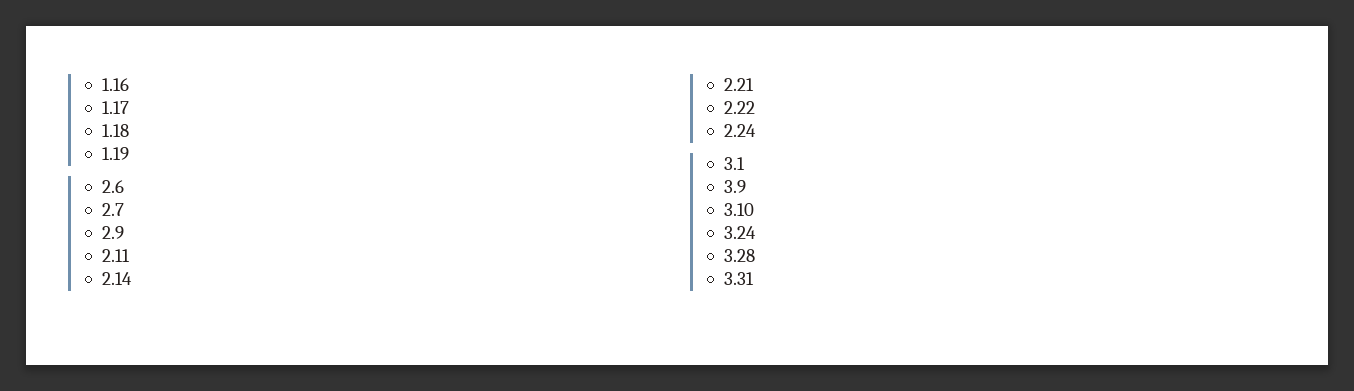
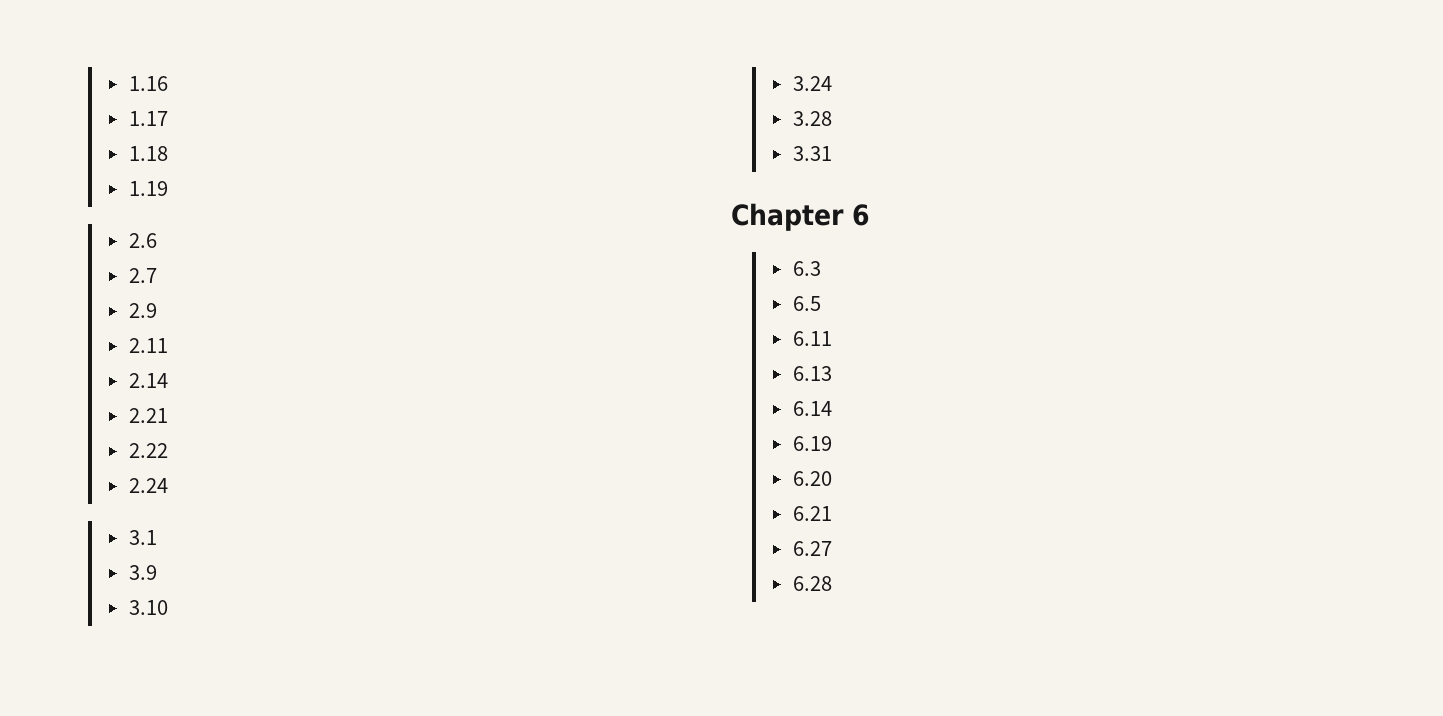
(755, 278) none -> [731,203,870,231] [792,261,821,276] [792,296,821,311] [792,331,832,346] [792,366,832,381] [792,401,832,416] [792,436,832,451] [792,471,832,486] [792,506,832,521] [792,541,832,556] [792,576,832,591] // Chapter 6 // 6.3 // 6.5 // 6.11 // 6.13 // 6.14 // 6.19 // 6.20 // 6.21 // 6.27 // 6.28

